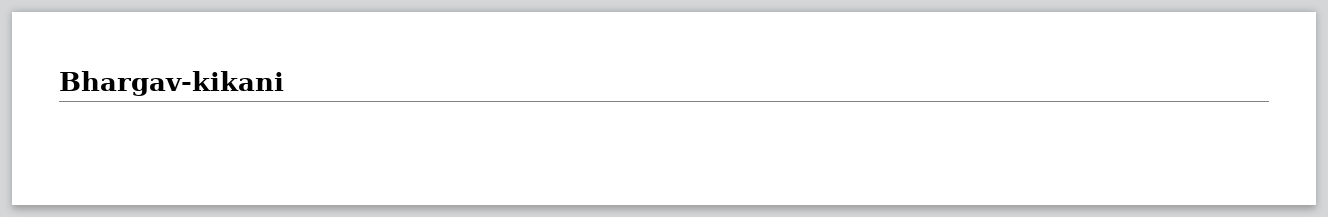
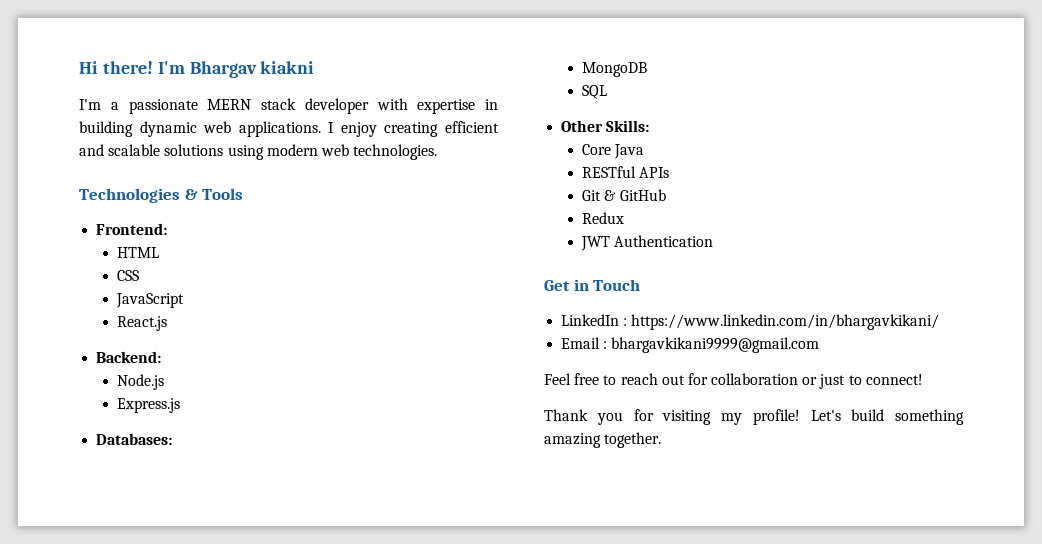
[59,71,284,96] Bhargav-kikani -> [79,61,315,78] [79,98,498,114] [79,121,499,137] [79,144,438,160] [79,188,244,203] [96,223,168,235] [117,247,160,258] [117,270,140,281] [116,293,185,308] [117,316,168,331] [96,351,162,363] [117,374,165,390] [117,398,181,413] [96,433,173,445] [582,62,648,77] [582,85,608,99] [561,120,650,132] [582,144,645,159] [582,166,670,178] [582,189,666,201] [582,212,625,224] [581,235,714,251] [544,279,641,291] [561,314,940,330] [561,337,820,353] [544,373,923,389] [544,409,964,425] [544,432,662,448] Hi there! I'm Bhargav kiakni // I'm a passionate MERN stack developer with expertise in building dynamic web applications. I enjoy creating efficient and scalable solutions using modern web technologies. // Technologies & Tools // Frontend: // HTML // CSS // JavaScript // React.js // Backend: // Node.js // Express.js // Databases: // MongoDB // SQL // Other Skills: // Core Java // RESTful APIs // Git & GitHub // Redux // JWT Authentication // Get in Touch // LinkedIn : https://www.linkedin.com/in/bhargavkikani/ // Email : bhargavkikani9999@gmail.com // Feel free to reach out for collaboration or just to connect! // Thank you for visiting my profile! Let's build something amazing together.

